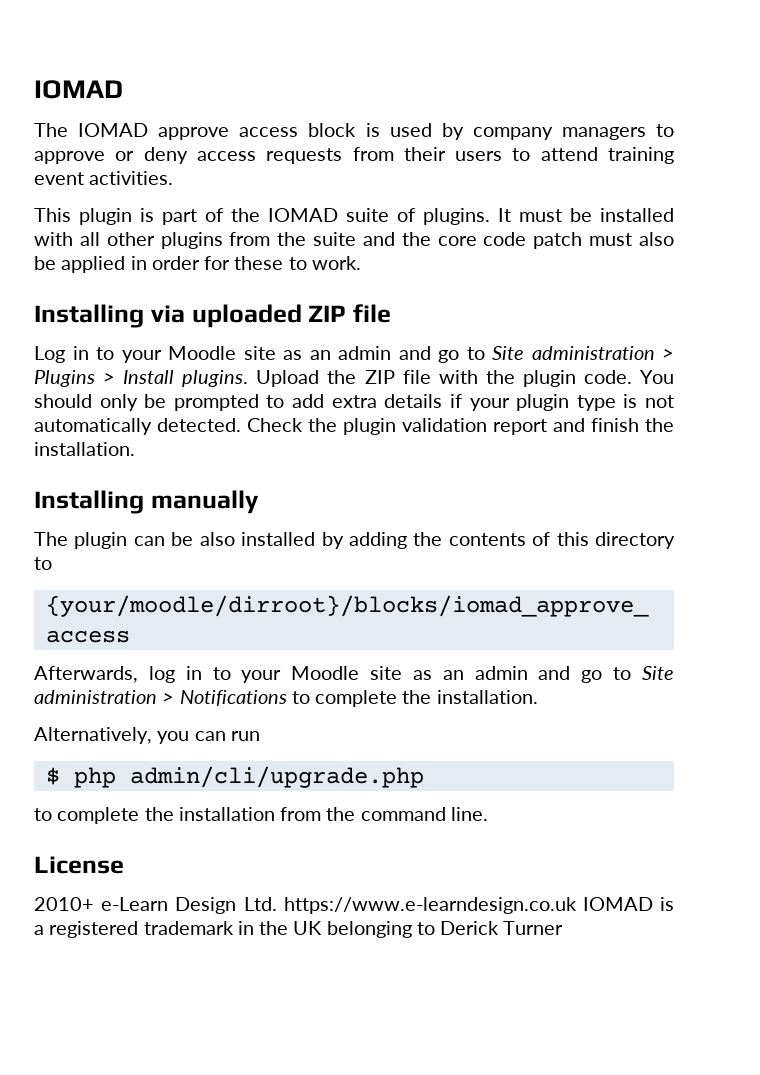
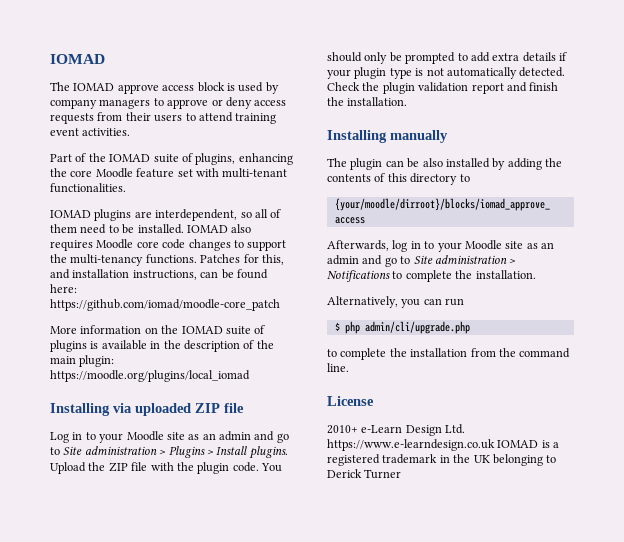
[34,208,197,225] This plugin is part -> [50,154,72,162] Part
[423,208,674,225] [34,232,674,249] [34,256,361,273] plugins. It must be installed with all other plugins from the suite and the core code patch must also be applied in order for these to work. -> [195,153,293,165] [50,168,288,178] [50,183,126,193] [50,209,282,221] [50,224,252,234] [50,239,287,251] [50,254,284,266] [50,269,268,280] [50,284,77,293] [50,299,280,311] [50,325,266,335] [50,340,274,352] [50,355,115,367] [50,370,250,382] plugins, enhancing the core Moodle feature set with multi-tenant functionalities. // IOMAD plugins are interdependent, so all of them need to be installed. IOMAD also requires Moodle core code changes to support the multi-tenancy functions. Patches for this, and installation instructions, can be found here: https://github.com/iomad/moodle-core_patch // More information on the IOMAD suite of plugins is available in the description of the main plugin: https://moodle.org/plugins/local_iomad

